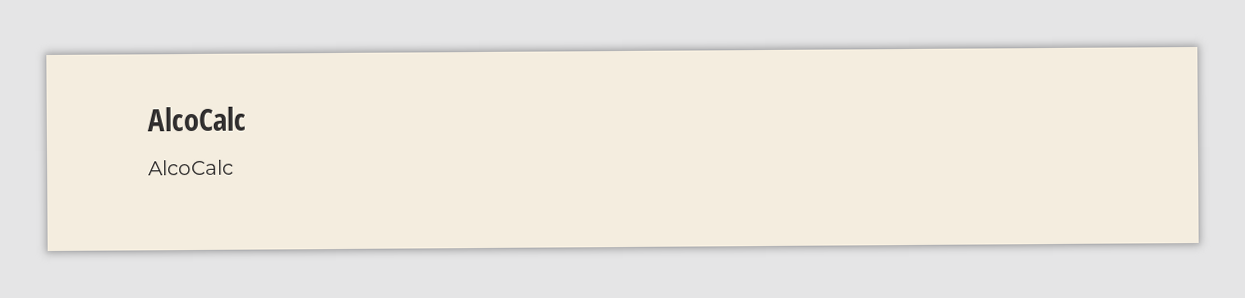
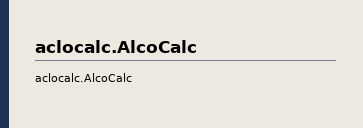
[147,106,246,132] [148,159,234,176] AlcoCalc // AlcoCalc -> [35,40,197,53] [35,73,132,82] aclocalc.AlcoCalc // aclocalc.AlcoCalc

